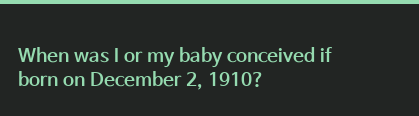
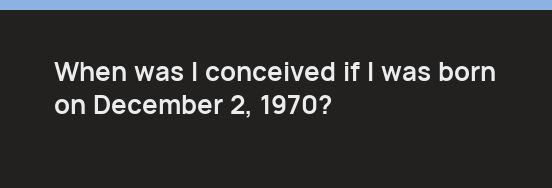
[123,47,332,68] or my baby conceived if -> [205,62,432,81] conceived if I was
[207,72,265,87] 1910? -> [260,95,333,114] 1970?

